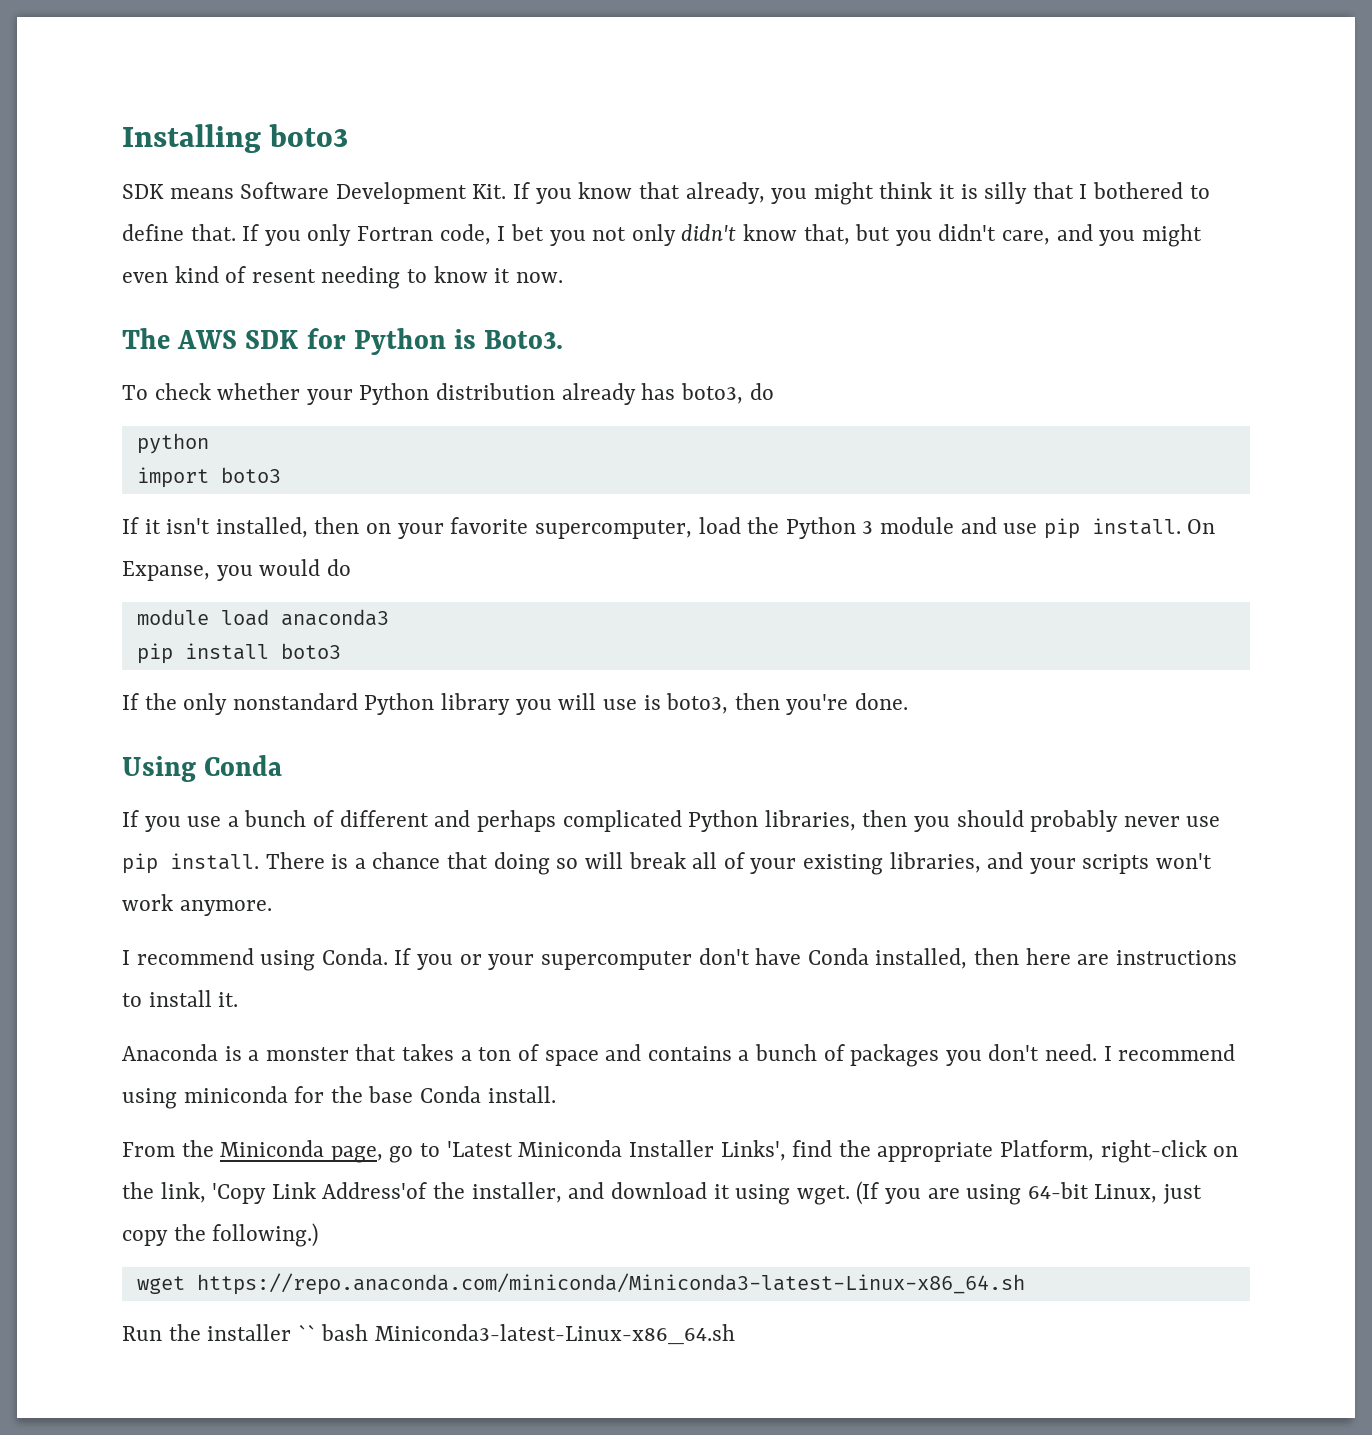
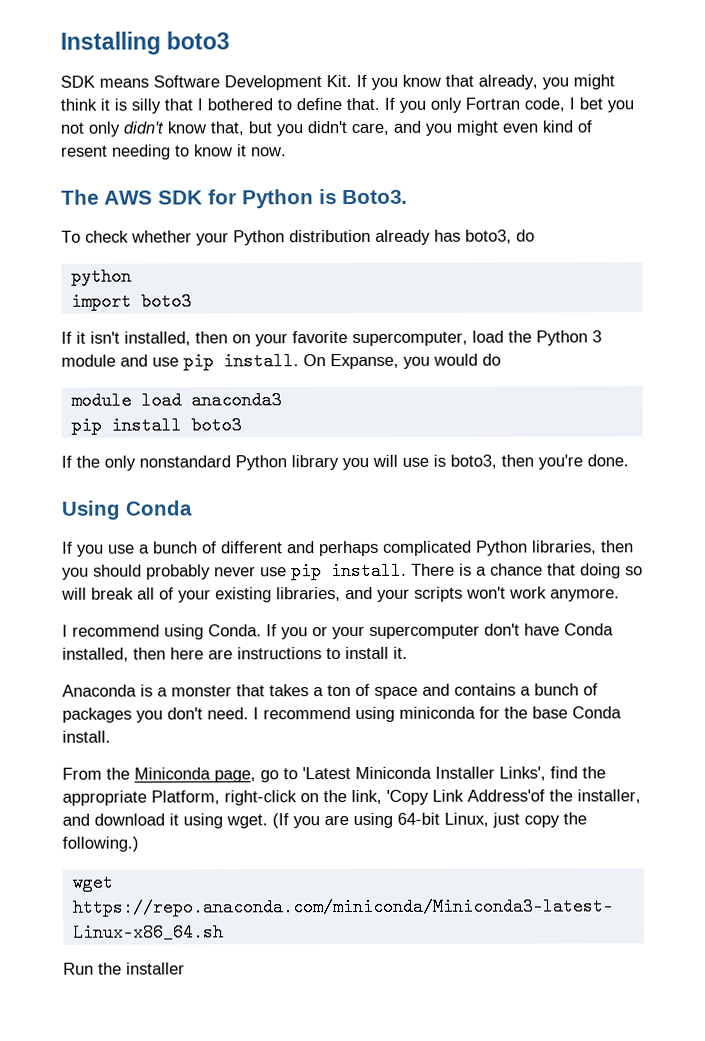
[297,1324,736,1345] `` bash Miniconda3-latest-Linux-x86_64.sh -> (185, 968) none

